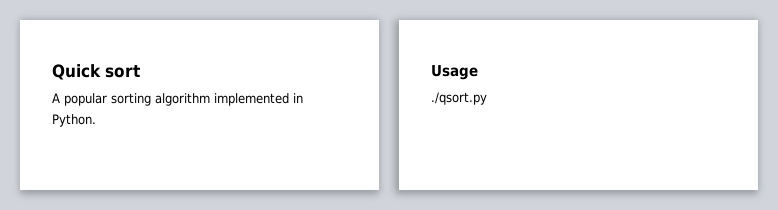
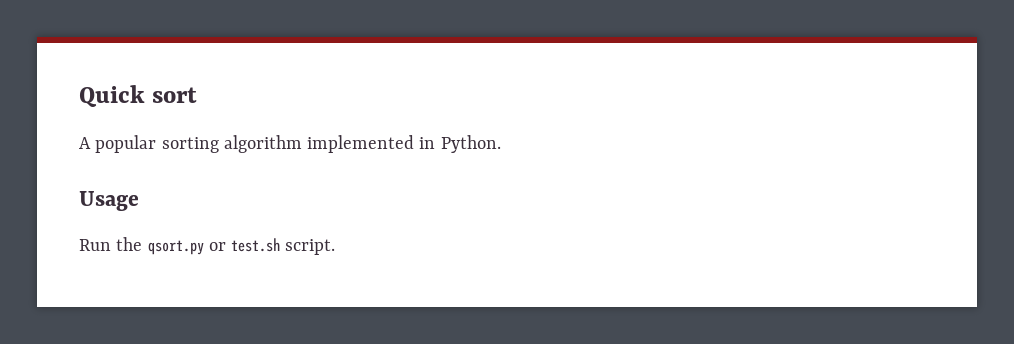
[431,92,487,105] ./qsort.py -> [79,237,336,255] Run the qsort.py or test.sh script.

